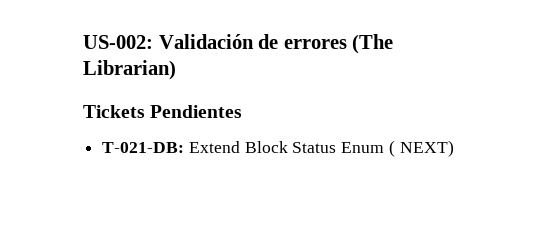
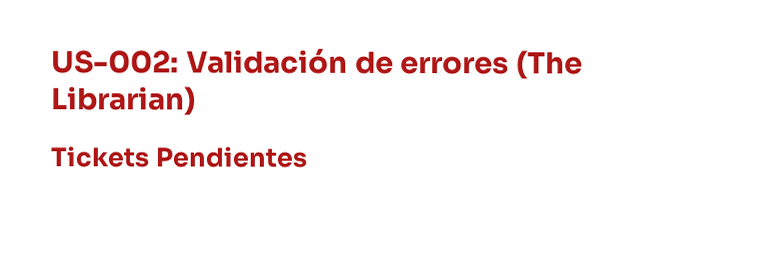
[102,140,454,157] // T-021-DB: Extend Block Status Enum ( NEXT) -> (307, 157) none

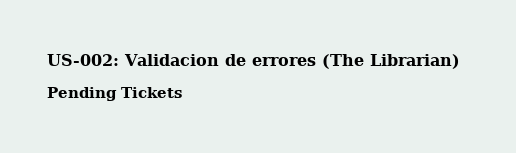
[185,48,348,74] Validación -> [124,54,219,66] Validacion
[50,146,307,168] Tickets Pendientes -> [47,87,182,101] Pending Tickets

